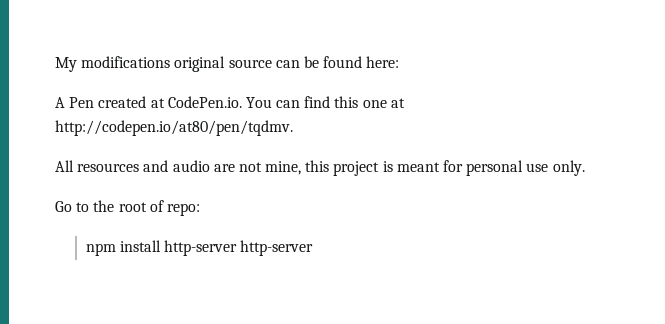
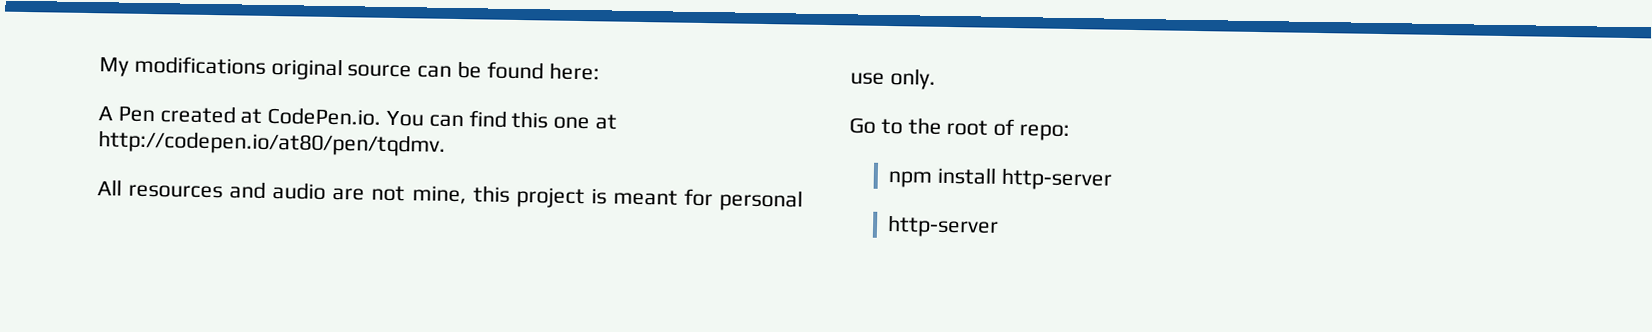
(238, 248) none -> (1113, 179) //

